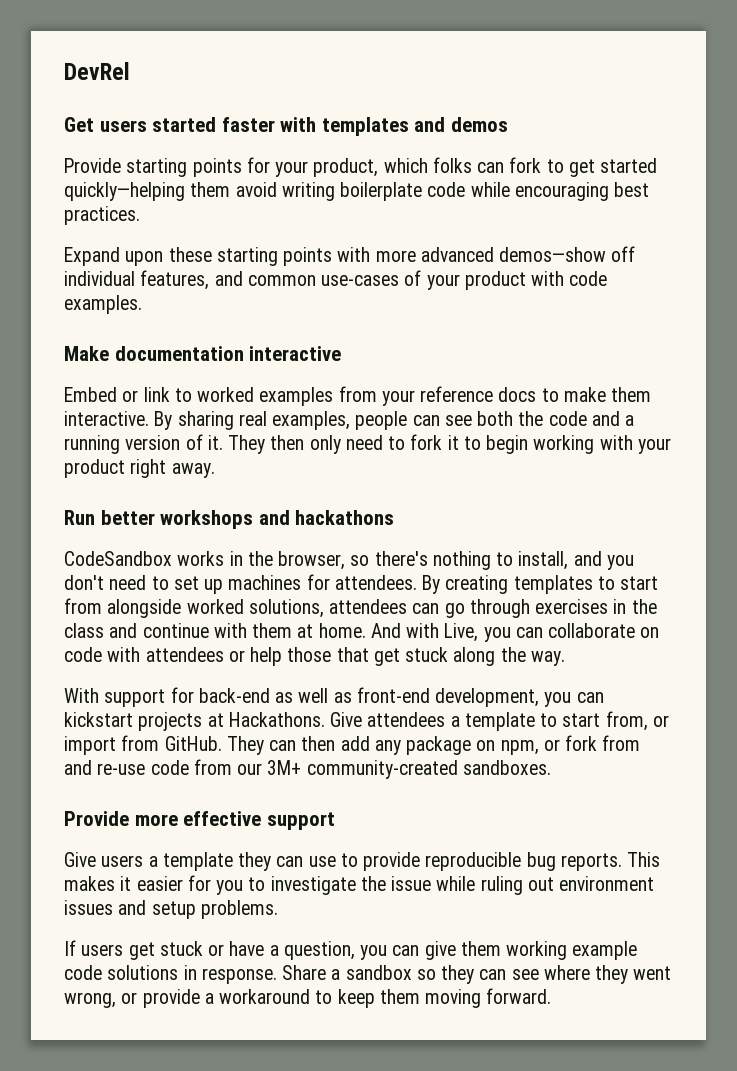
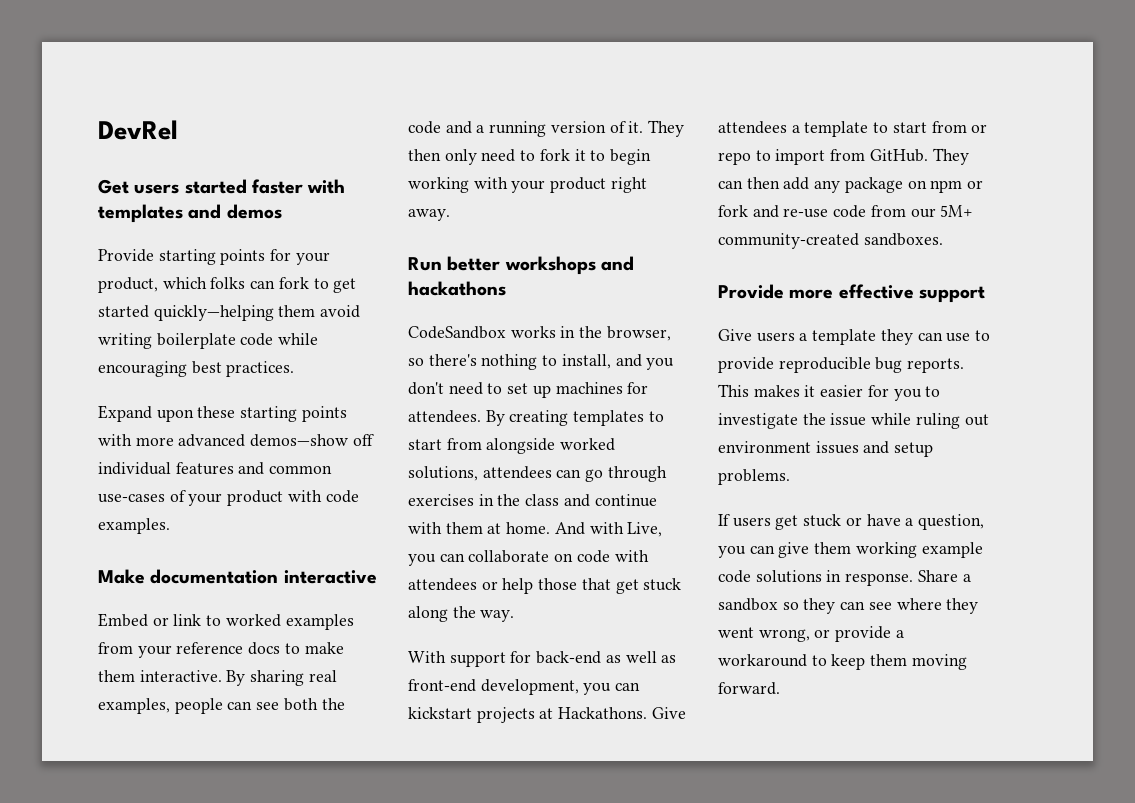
[140,270,210,290] features, -> [175,462,234,475] features
[605,711,669,731] from, or -> [931,121,988,133] [718,150,771,165] from or repo to
[500,740,539,755] npm, -> [930,180,963,193] npm
[602,735,641,751] from -> (748, 211) none
[267,760,302,775] 3M+ -> [940,205,974,217] 5M+

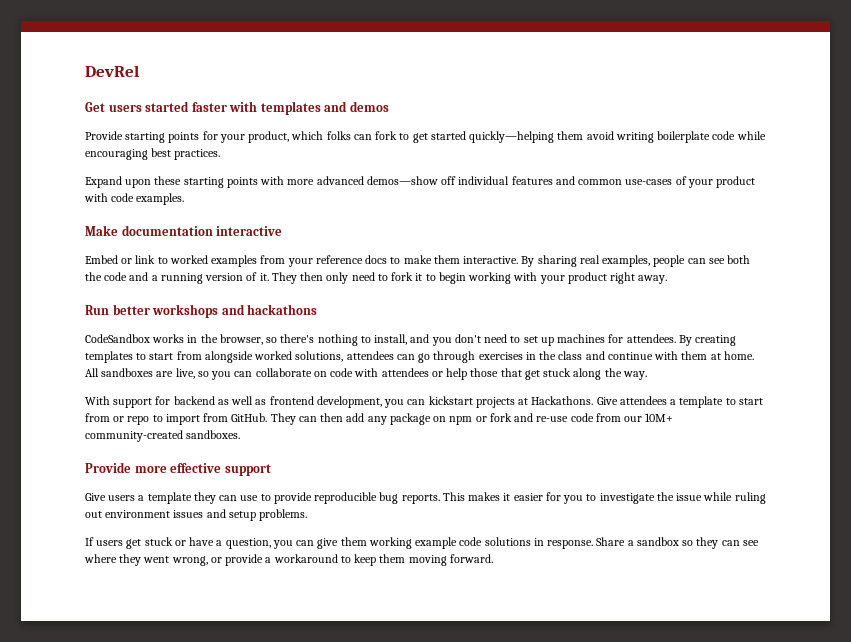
[554,522,663,537] And with Live, -> [85,368,209,379] All sandboxes are live, so
[536,651,602,664] back-end -> [173,396,215,405] backend
[408,679,476,692] front-end -> [269,396,314,405] frontend
[940,205,974,217] 5M+ -> [645,413,674,422] 10M+

